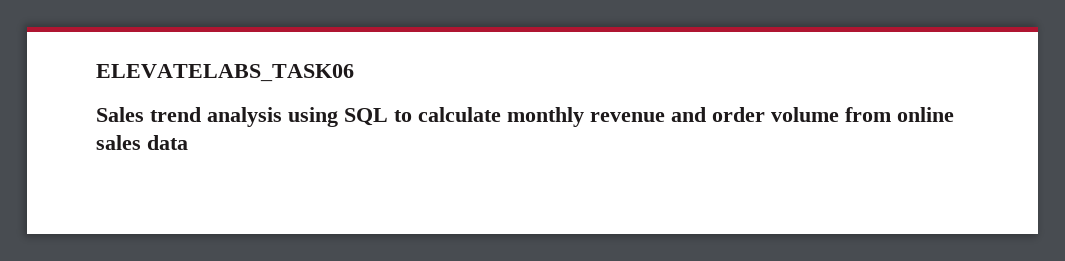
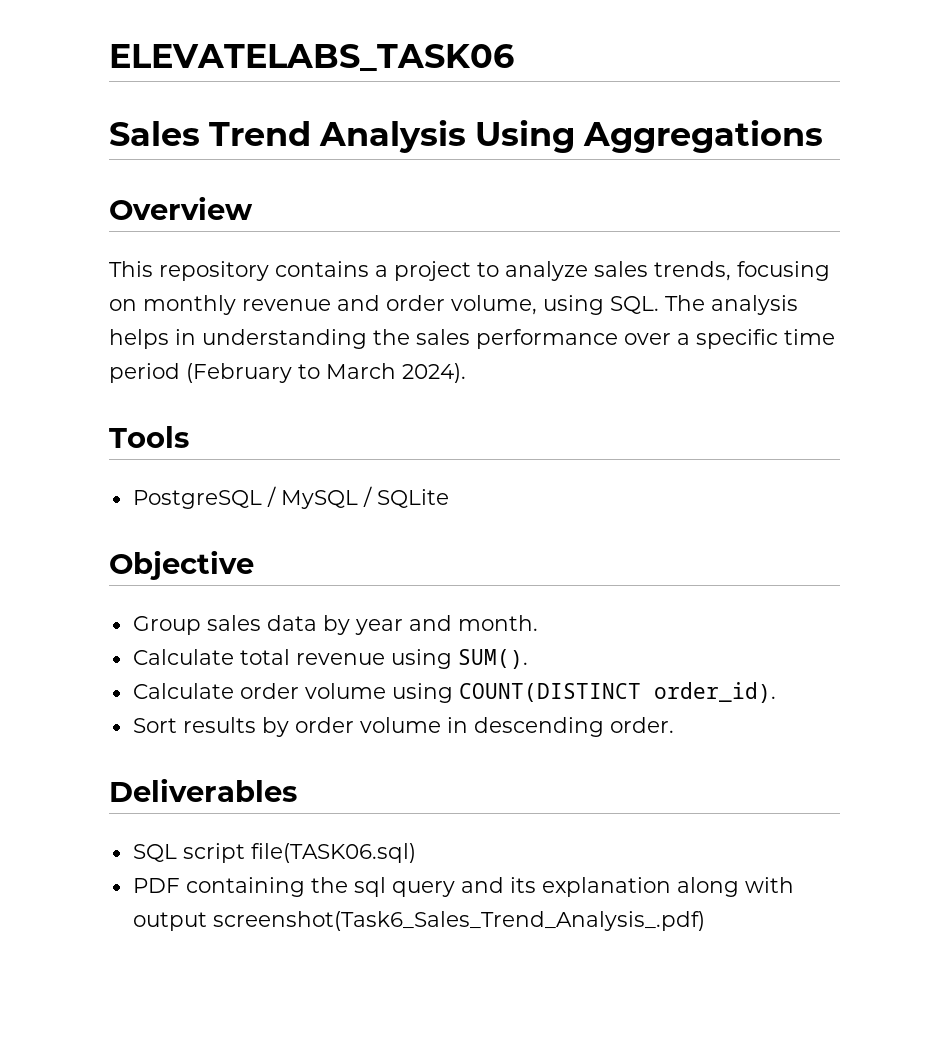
[150,107,954,127] [96,135,188,150] trend analysis using SQL to calculate monthly revenue and order volume from online sales data -> [209,120,824,153] [109,196,253,220] [109,261,830,281] [109,295,798,315] [109,329,835,349] [109,363,466,383] [109,426,189,448] [132,486,449,509] [109,550,254,580] [132,615,538,635] [132,649,528,669] [132,682,776,703] [132,717,674,737] [109,778,297,802] [132,843,416,863] [132,877,794,897] [132,911,705,931] Trend Analysis Using Aggregations // Overview // This repository contains a project to analyze sales trends, focusing on monthly revenue and order volume, using SQL. The analysis helps in understanding the sales performance over a specific time period (February to March 2024). // Tools // PostgreSQL / MySQL / SQLite // Objective // Group sales data by year and month. // Calculate total revenue using SUM(). // Calculate order volume using COUNT(DISTINCT order_id). // Sort results by order volume in descending order. // Deliverables // SQL script file(TASK06.sql) // PDF containing the sql query and its explanation along with output screenshot(Task6_Sales_Trend_Analysis_.pdf)

